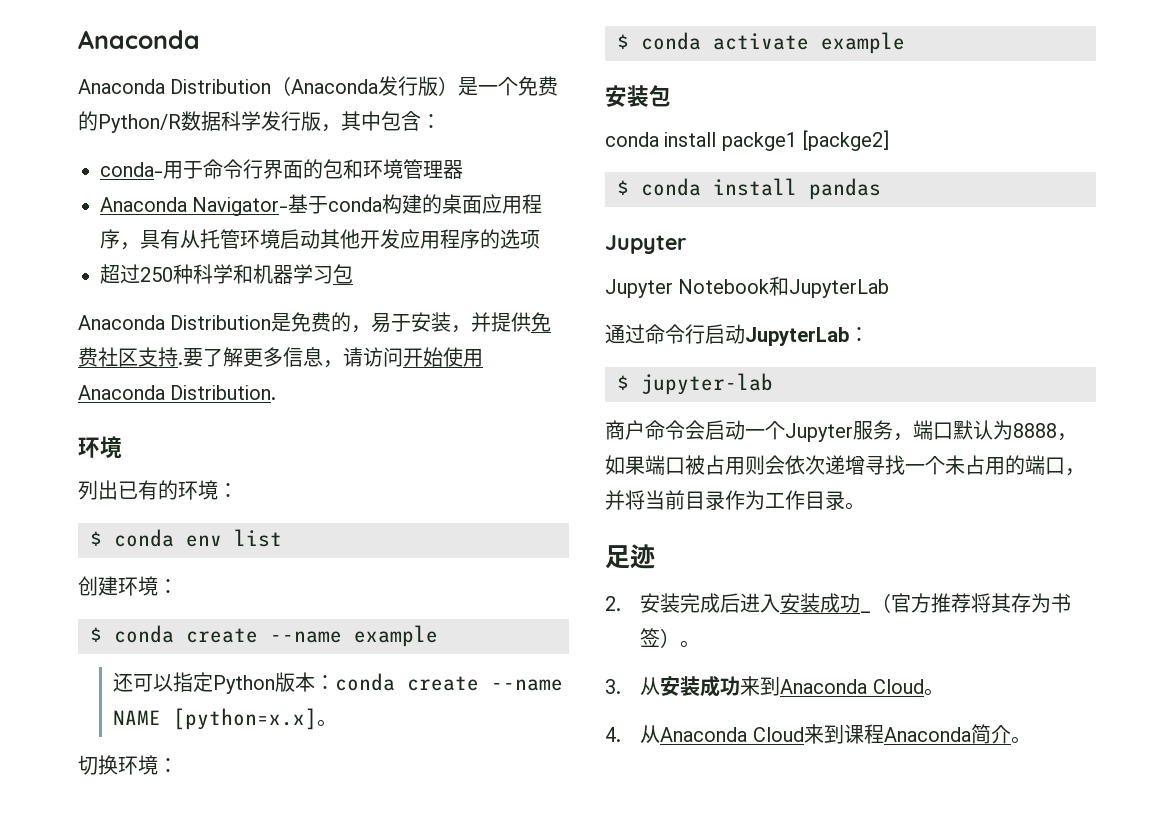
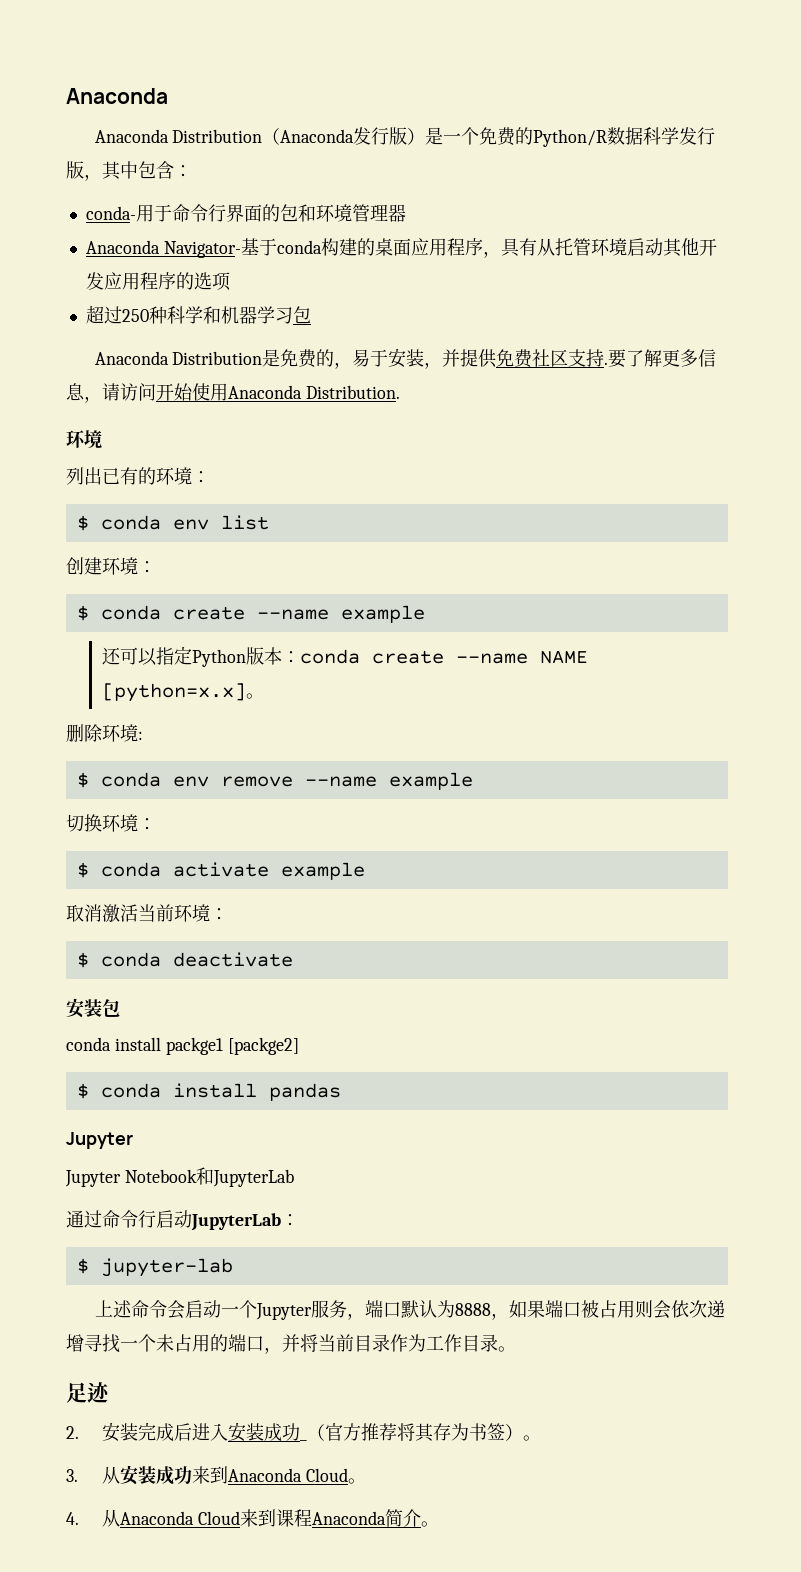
(338, 723) none -> [66,724,143,742] [76,772,473,790] // 删除环境: // $ conda env remove --name example
(905, 43) none -> [66,904,228,923] [76,952,293,968] // 取消激活当前环境： // $ conda deactivate
[605,420,645,440] 商户 -> [94,1300,132,1318] 上述

